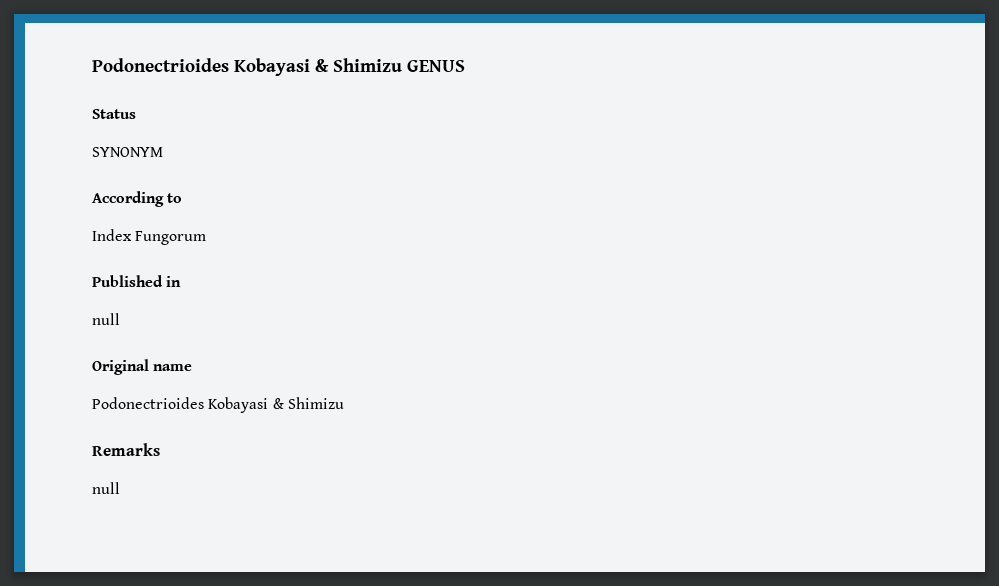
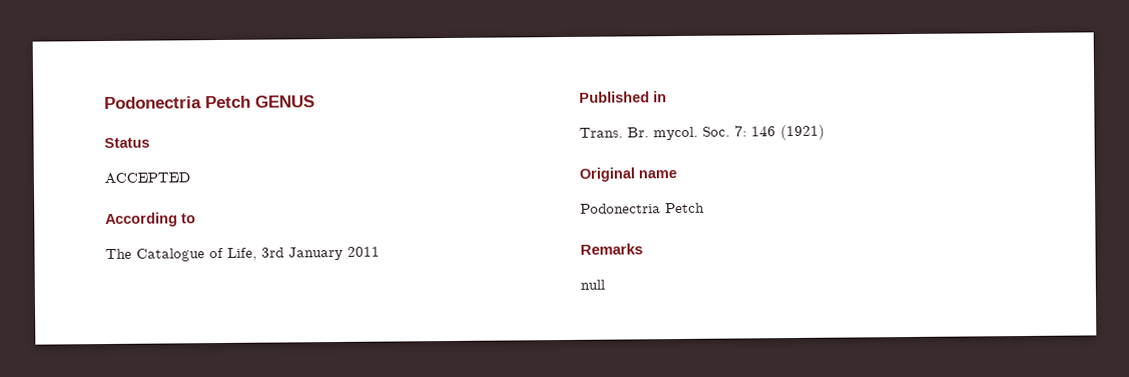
[92,58,402,76] Podonectrioides Kobayasi & Shimizu -> [104,95,251,110] Podonectria Petch
[92,147,163,157] SYNONYM -> [104,172,190,185] ACCEPTED
[92,229,207,245] [92,275,182,287] [92,313,120,325] [92,359,193,375] [92,397,344,413] Index Fungorum // Published in // null // Original name // Podonectrioides Kobayasi & Shimizu -> [105,246,380,262] [579,91,667,103] [579,124,825,141] [579,167,677,182] [580,202,705,214] The Catalogue of Life, 3rd January 2011 // Published in // Trans. Br. mycol. Soc. 7: 146 (1921) // Original name // Podonectria Petch

